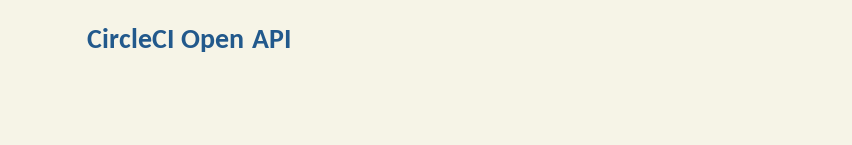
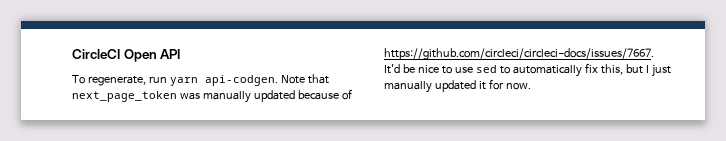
(291, 39) none -> [72,74,329,86] [72,89,352,103] [384,48,654,60] [384,63,671,77] [384,79,531,93] // To regenerate, run yarn api-codgen. Note that next_page_token was manually updated because of https://github.com/circleci/circleci-docs/issues/7667. It'd be nice to use sed to automatically fix this, but I just manually updated it for now.

